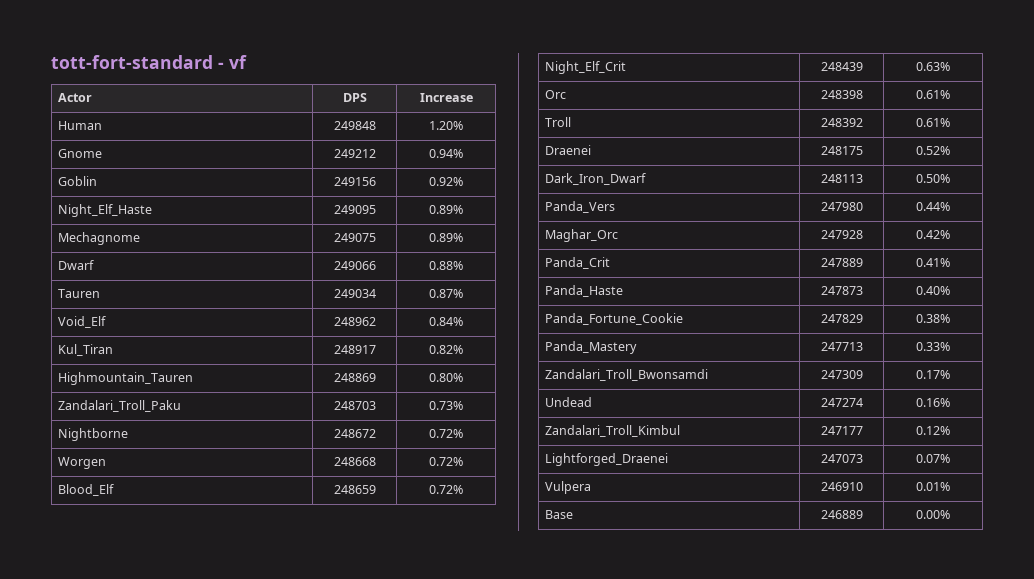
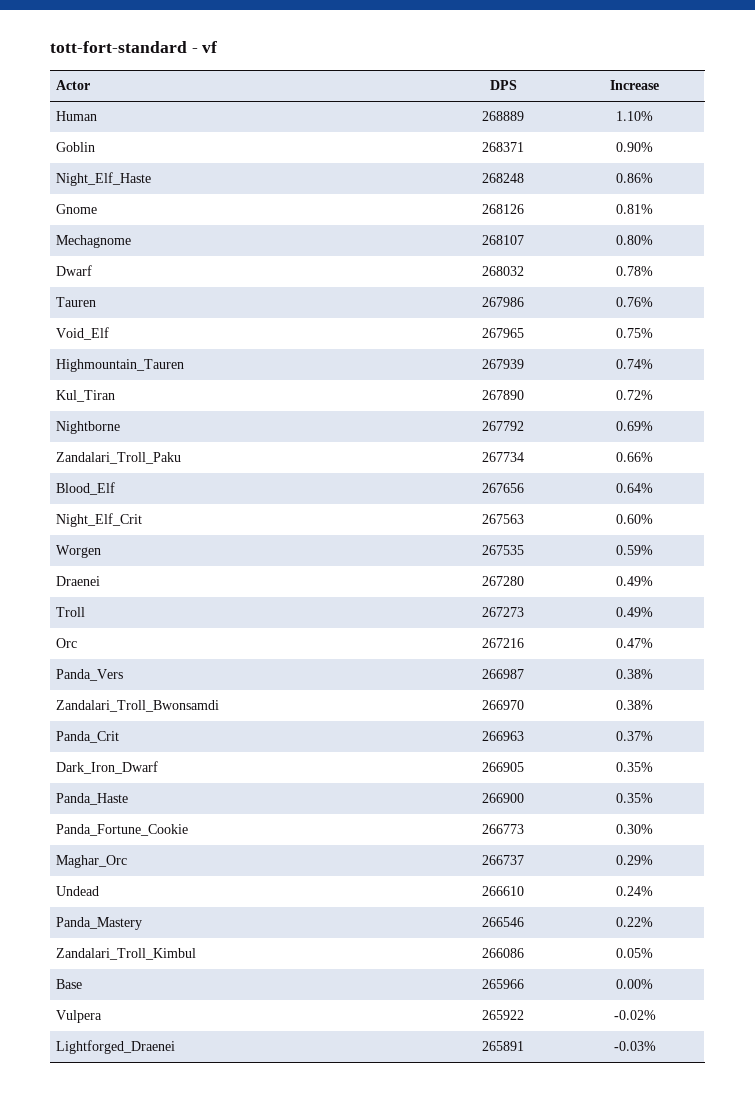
[333,121,376,130] [429,121,463,130] [57,149,102,158] [333,149,376,158] [429,149,463,158] [57,176,97,186] [333,177,376,186] [429,177,463,186] [57,204,152,217] [333,205,376,214] [429,205,463,214] 249848 | 1.20% // Gnome | 249212 | 0.94% // Goblin | 249156 | 0.92% // Night_Elf_Haste | 249095 | 0.89% -> [482,111,524,121] [616,111,653,121] [56,142,96,152] [482,142,524,152] [616,142,653,152] [56,172,152,186] [482,173,524,183] [616,173,653,183] [56,204,98,214] [482,204,524,214] [616,204,653,214] 268889 | 1.10% // Goblin | 268371 | 0.90% // Night_Elf_Haste | 268248 | 0.86% // Gnome | 268126 | 0.81%
[333,233,376,242] [429,233,463,242] 249075 | 0.89% -> [482,235,524,245] [616,235,653,245] 268107 | 0.80%
[333,261,376,270] [429,261,463,270] 249066 | 0.88% -> [482,266,524,276] [616,266,653,276] 268032 | 0.78%
[333,289,376,298] [429,289,463,298] 249034 | 0.87% -> [482,297,524,307] [616,297,653,307] 267986 | 0.76%
[333,317,376,326] [429,317,463,326] [57,344,113,356] [333,345,376,354] [429,345,463,354] [57,372,193,385] [333,373,376,382] [429,373,463,382] [57,400,181,412] [333,401,376,410] [429,401,463,410] [57,428,128,441] [333,429,376,438] [429,429,463,438] [57,457,106,469] [333,457,376,466] [429,457,463,466] [57,484,114,496] [333,485,376,494] [429,485,463,494] [544,61,626,74] [820,62,863,71] [916,62,950,71] [544,90,566,99] [820,90,863,99] [916,90,950,99] [544,117,571,127] [820,118,863,127] [916,118,950,127] [544,145,591,155] [820,146,863,155] [916,146,950,155] [544,173,646,185] [820,174,863,183] [916,174,950,183] [544,201,615,213] [820,202,863,211] [916,202,950,211] [544,229,618,242] [820,230,863,239] [916,230,950,239] [544,257,610,269] [820,258,863,267] [916,258,950,267] [544,285,623,297] [820,286,863,295] [916,286,950,295] [544,313,683,325] [820,314,863,323] [916,314,950,323] [544,341,637,354] [820,342,863,351] [916,342,950,351] [544,369,708,381] [820,370,863,379] [916,370,950,379] [544,397,592,407] [820,398,863,407] [916,398,950,407] [544,425,680,437] [820,426,863,435] [916,426,950,435] [544,453,668,466] [820,454,863,463] [916,454,950,463] [544,481,591,494] [820,482,863,491] [916,482,950,491] [544,510,573,519] [820,510,863,519] [916,510,950,519] 248962 | 0.84% // Kul_Tiran | 248917 | 0.82% // Highmountain_Tauren | 248869 | 0.80% // Zandalari_Troll_Paku | 248703 | 0.73% // Nightborne | 248672 | 0.72% // Worgen | 248668 | 0.72% // Blood_Elf | 248659 | 0.72% // Night_Elf_Crit | 248439 | 0.63% // Orc | 248398 | 0.61% // Troll | 248392 | 0.61% // Draenei | 248175 | 0.52% // Dark_Iron_Dwarf | 248113 | 0.50% // Panda_Vers | 247980 | 0.44% // Maghar_Orc | 247928 | 0.42% // Panda_Crit | 247889 | 0.41% // Panda_Haste | 247873 | 0.40% // Panda_Fortune_Cookie | 247829 | 0.38% // Panda_Mastery | 247713 | 0.33% // Zandalari_Troll_Bwonsamdi | 247309 | 0.17% // Undead | 247274 | 0.16% // Zandalari_Troll_Kimbul | 247177 | 0.12% // Lightforged_Draenei | 247073 | 0.07% // Vulpera | 246910 | 0.01% // Base | 246889 | 0.00% -> [482,328,524,338] [616,328,653,338] [56,359,185,372] [482,359,524,369] [616,359,653,369] [56,390,116,402] [482,390,524,400] [616,390,653,400] [56,421,121,434] [482,421,524,431] [616,421,653,431] [56,452,182,464] [482,452,524,462] [616,452,653,462] [56,482,116,495] [482,483,524,493] [616,483,653,493] [56,513,143,527] [482,514,524,524] [616,514,653,524] [56,545,102,558] [482,545,524,555] [616,545,653,555] [56,576,101,586] [482,576,524,586] [616,576,653,586] [56,607,86,617] [482,607,524,617] [616,607,653,617] [56,638,78,648] [482,638,524,648] [616,638,653,648] [56,669,124,681] [482,669,524,679] [616,669,653,679] [56,700,220,712] [482,700,524,710] [616,700,653,710] [56,731,120,743] [482,731,524,741] [616,731,653,741] [56,761,159,774] [482,762,524,772] [616,762,653,772] [56,793,129,805] [482,793,524,803] [616,793,653,803] [56,824,189,836] [482,824,524,834] [616,824,653,834] [56,855,128,868] [482,855,524,865] [616,855,653,865] [56,886,100,896] [482,886,524,896] [616,886,653,896] [56,917,143,930] [482,917,524,927] [616,917,653,927] [56,948,197,960] [482,948,524,958] [616,948,653,958] [56,979,83,989] [482,979,524,989] [616,979,653,989] [56,1010,103,1023] [482,1010,524,1020] [613,1010,656,1020] [56,1040,176,1054] [482,1041,524,1051] [613,1041,656,1051] 267965 | 0.75% // Highmountain_Tauren | 267939 | 0.74% // Kul_Tiran | 267890 | 0.72% // Nightborne | 267792 | 0.69% // Zandalari_Troll_Paku | 267734 | 0.66% // Blood_Elf | 267656 | 0.64% // Night_Elf_Crit | 267563 | 0.60% // Worgen | 267535 | 0.59% // Draenei | 267280 | 0.49% // Troll | 267273 | 0.49% // Orc | 267216 | 0.47% // Panda_Vers | 266987 | 0.38% // Zandalari_Troll_Bwonsamdi | 266970 | 0.38% // Panda_Crit | 266963 | 0.37% // Dark_Iron_Dwarf | 266905 | 0.35% // Panda_Haste | 266900 | 0.35% // Panda_Fortune_Cookie | 266773 | 0.30% // Maghar_Orc | 266737 | 0.29% // Undead | 266610 | 0.24% // Panda_Mastery | 266546 | 0.22% // Zandalari_Troll_Kimbul | 266086 | 0.05% // Base | 265966 | 0.00% // Vulpera | 265922 | -0.02% // Lightforged_Draenei | 265891 | -0.03%

